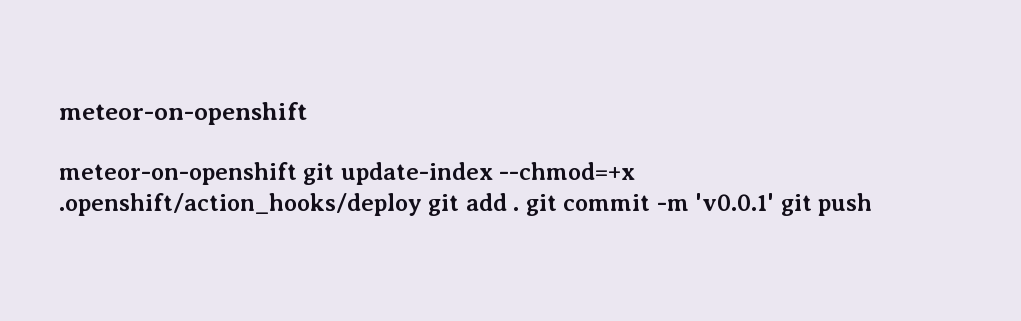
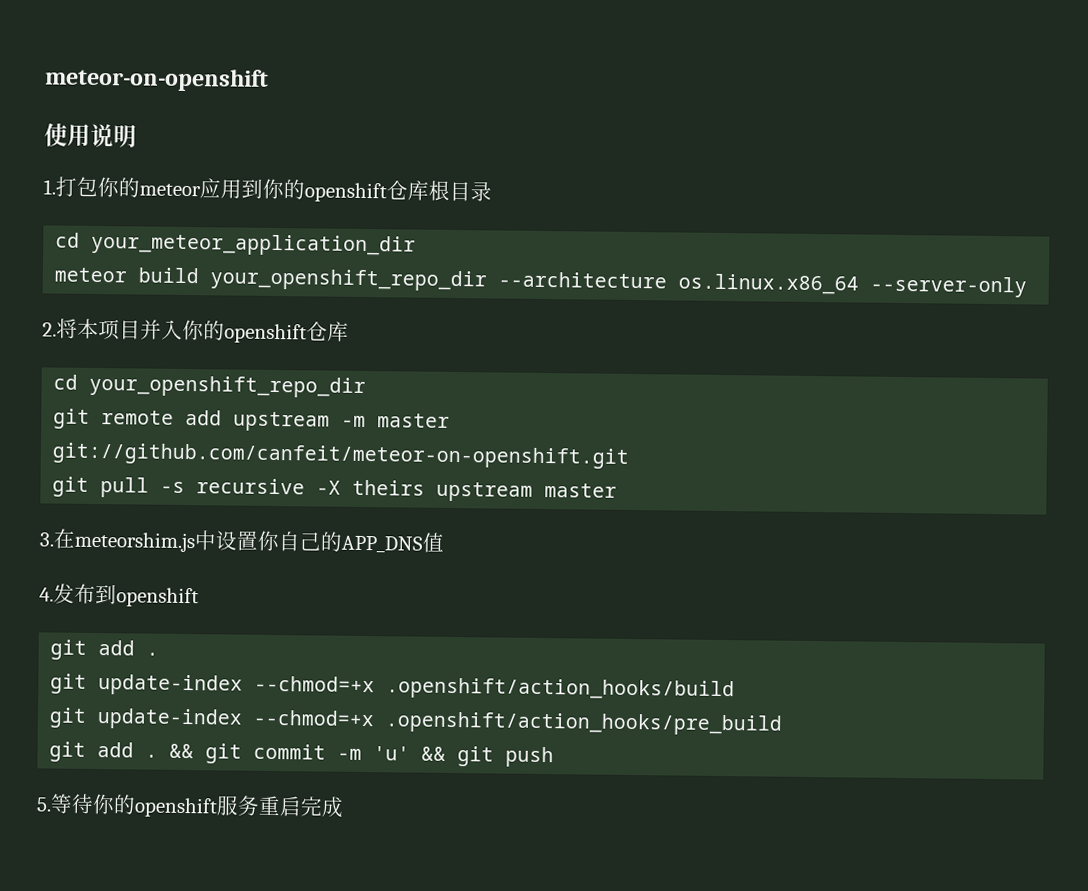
[59,162,636,185] [59,193,520,216] meteor-on-openshift git update-index --chmod=+x .openshift/action_hooks/deploy git add . -> [44,123,137,148] [43,176,492,203] [55,232,417,257] [54,267,1028,298] [42,318,349,344] [53,374,367,399] [53,408,451,432] [52,442,630,469] [52,476,618,502] [39,528,445,553] [39,583,199,608] [50,639,160,660] [50,673,736,702] [49,707,783,736] [49,741,195,762] 使用说明 // 1.打包你的meteor应用到你的openshift仓库根目录 // cd your_meteor_application_dir // meteor build your_openshift_repo_dir --architecture os.linux.x86_64 --server-only // 2.将本项目并入你的openshift仓库 // cd your_openshift_repo_dir // git remote add upstream -m master git://github.com/canfeit/meteor-on-openshift.git // git pull -s recursive -X theirs upstream master // 3.在meteorshim.js中设置你自己的APP_DNS值 // 4.发布到openshift // git add . // git update-index --chmod=+x .openshift/action_hooks/build // git update-index --chmod=+x .openshift/action_hooks/pre_build // git add . &&
[695,193,775,211] 'v0.0.1' -> [373,746,447,761] 'u' &&
(873, 204) none -> [36,793,344,818] // 5.等待你的openshift服务重启完成

